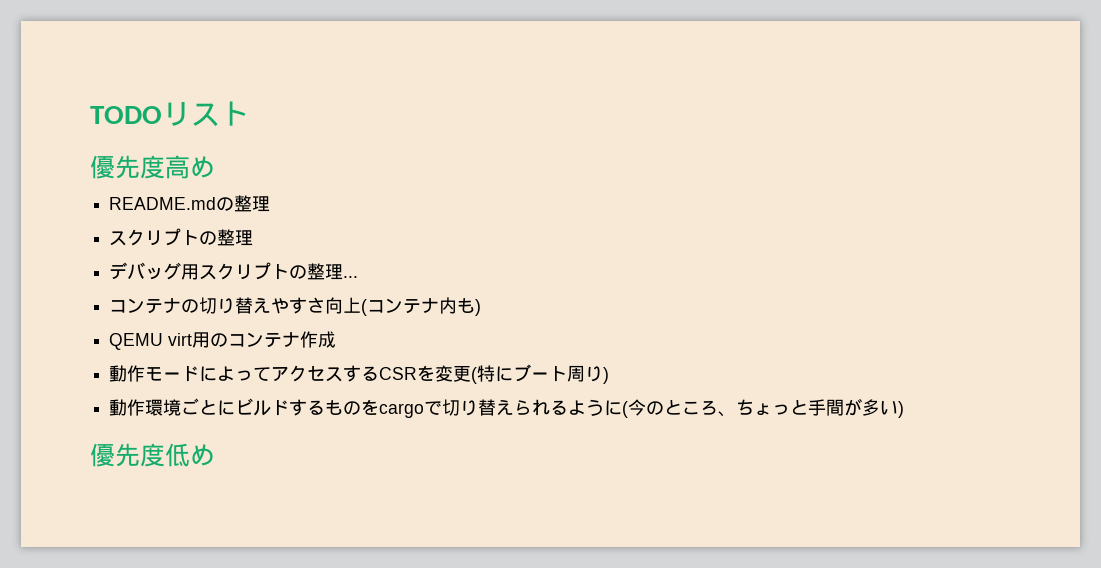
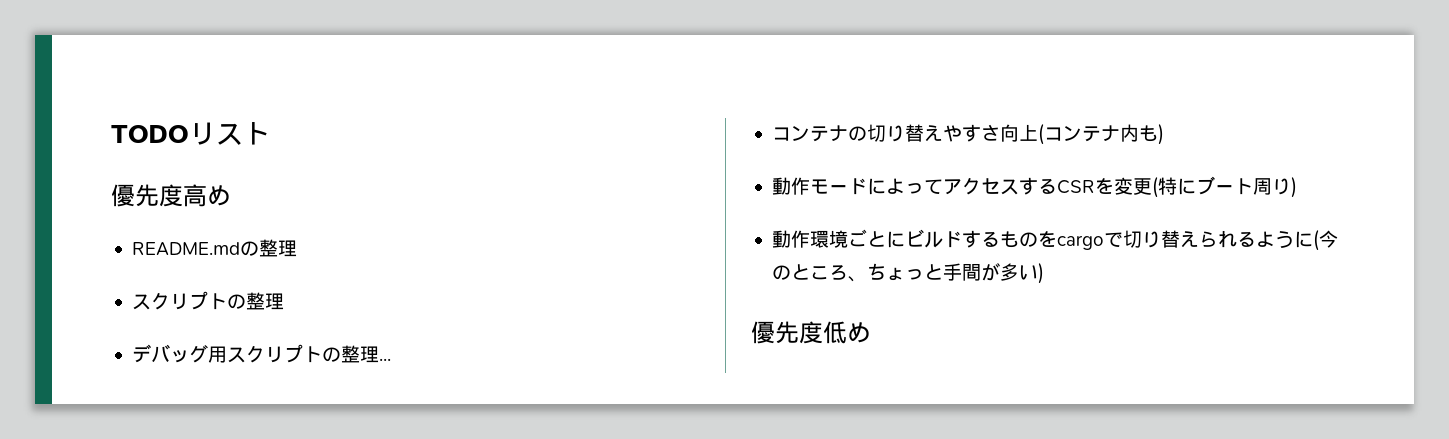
[109,331,337,350] // QEMU virt用のコンテナ作成 -> (1164, 134) none

